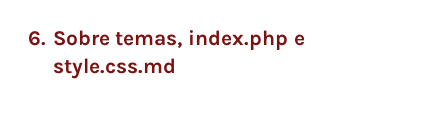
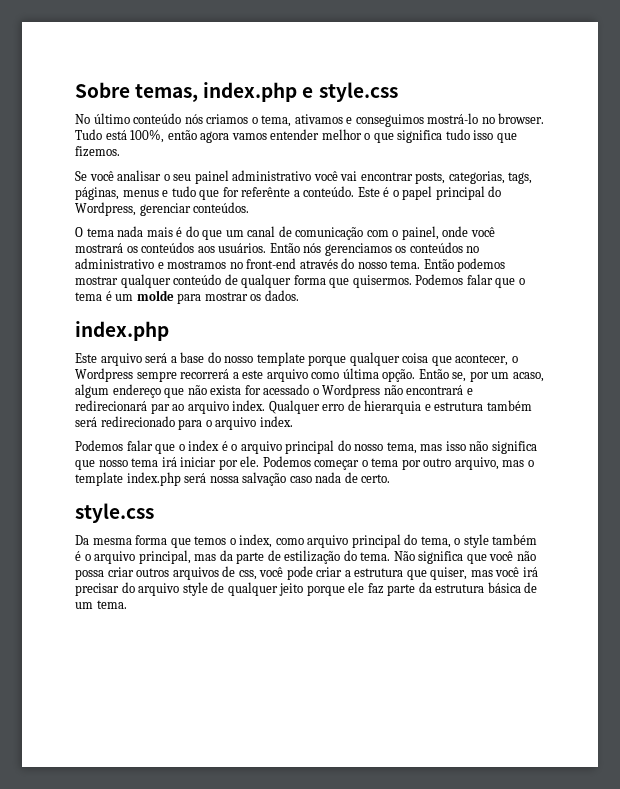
[28,31,46,46] 6. -> (75, 90) none
[52,58,176,79] style.css.md -> [318,82,398,102] [75,113,545,127] [75,129,517,143] [75,146,120,157] [75,170,533,184] [75,186,502,200] [75,202,250,216] [75,226,495,240] [75,242,480,256] [75,258,506,272] [75,274,525,288] [75,290,299,304] [75,321,169,341] [75,352,518,366] [75,368,544,382] [75,384,473,398] [75,400,532,414] [75,416,293,430] [75,440,537,454] [75,456,534,470] [75,472,391,486] [75,503,154,523] [75,534,538,548] [75,550,536,564] [75,566,538,580] [75,582,538,596] [75,600,127,609] style.css // No último conteúdo nós criamos o tema, ativamos e conseguimos mostrá-lo no browser. Tudo está 100%, então agora vamos entender melhor o que significa tudo isso que fizemos. // Se você analisar o seu painel administrativo você vai encontrar posts, categorias, tags, páginas, menus e tudo que for referênte a conteúdo. Este é o papel principal do Wordpress, gerenciar conteúdos. // O tema nada mais é do que um canal de comunicação com o painel, onde você mostrará os conteúdos aos usuários. Então nós gerenciamos os conteúdos no administrativo e mostramos no front-end através do nosso tema. Então podemos mostrar qualquer conteúdo de qualquer forma que quisermos. Podemos falar que o tema é um molde para mostrar os dados. // index.php // Este arquivo será a base do nosso template porque qualquer coisa que acontecer, o Wordpress sempre recorrerá a este arquivo como última opção. Então se, por um acaso, algum endereço que não exista for acessado o Wordpress não encontrará e redirecionará par ao arquivo index. Qualquer erro de hierarquia e estrutura também será redirecionado para o arquivo index. // Podemos falar que o index é o arquivo principal do nosso tema, mas isso não significa que nosso tema irá iniciar por ele. Podemos começar o tema por outro arquivo, mas o template index.php será nossa salvação caso nada de certo. // style.css // Da mesma forma que temos o index, como arquivo principal do tema, o style também é o arquivo principal, mas da parte de estilização do tema. Não significa que você não possa criar outros arquivos de css, você pode criar a estrutura que quiser, mas você irá precisar do arquivo style de qualquer jeito porque ele faz parte da estrutura básica de um tema.

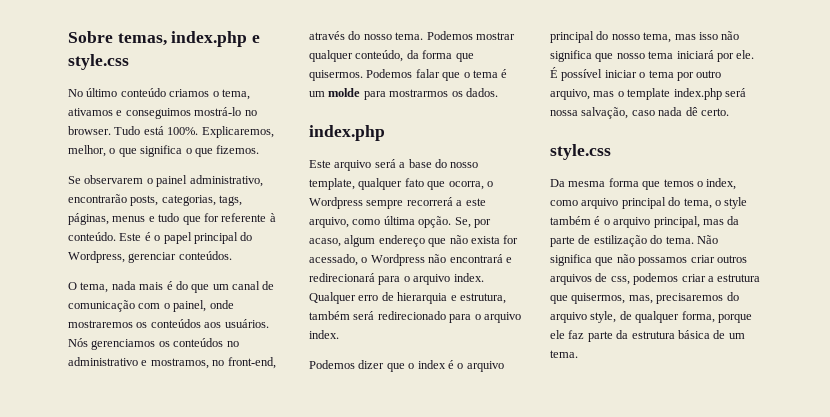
[184,114,203,124] nós -> (166, 92) none
[130,129,362,143] 100%, então agora vamos entender melhor -> [167,126,274,138] [68,145,106,157] 100%. Explicaremos, melhor,
[445,129,494,140] tudo isso -> [185,148,192,154] o
[89,170,413,184] você analisar o seu painel administrativo você vai encontrar -> [84,175,263,187] [68,194,127,203] observarem o painel administrativo, encontrarão
[241,187,300,197] referênte a -> [221,213,276,222] referente à
[86,228,114,237] tema -> [80,282,109,293] tema,
[470,227,495,237] [75,243,123,253] você mostrará -> [68,320,133,328] mostraremos
[269,243,322,253] Então nós -> [68,338,88,347] Nós
[167,258,297,269] mostramos no front-end -> [150,357,276,369] mostramos, no front-end,
[423,258,506,272] [75,274,292,288] Então podemos mostrar qualquer conteúdo de qualquer -> [426,31,515,40] [309,50,419,62] Podemos mostrar qualquer conteúdo, da
[204,292,248,301] mostrar -> [389,89,449,97] mostrarmos
[256,352,509,366] template porque qualquer coisa que acontecer, -> [309,178,484,190] template, qualquer fato que ocorra,
[266,369,308,382] arquivo -> [309,217,349,228] arquivo,
[418,369,510,382] Então se, por um -> [454,217,491,228] Se, por
[263,384,310,395] acessado -> [309,254,358,266] acessado,
[150,403,185,414] par ao -> [378,276,410,285] para o
[434,402,484,411] estrutura -> [459,293,506,304] estrutura,
[126,440,153,451] falar -> [358,360,385,369] dizer
[161,456,360,470] irá iniciar por ele. Podemos começar -> [676,50,755,62] [550,67,637,81] iniciará por ele. É possível iniciar
[242,472,287,486] salvação -> [581,107,629,119] salvação,
[344,472,358,483] de -> [685,107,698,116] dê
[489,551,536,561] [75,569,104,580] você não possa -> [616,254,688,266] não possamos
[259,566,313,580] você pode -> [633,273,679,285] podemos
[430,567,538,580] [75,583,119,596] quiser, mas você irá precisar -> [571,293,724,304] quisermos, mas, precisaremos
[182,582,304,596] style de qualquer jeito -> [590,311,715,323] style, de qualquer forma,

